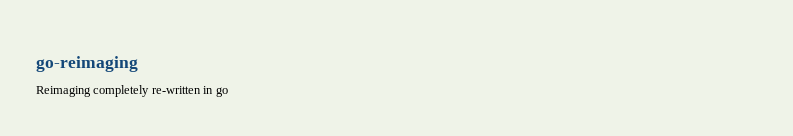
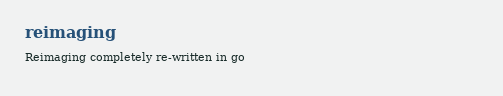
[36,56,138,72] go-reimaging -> [25,26,116,41] reimaging

